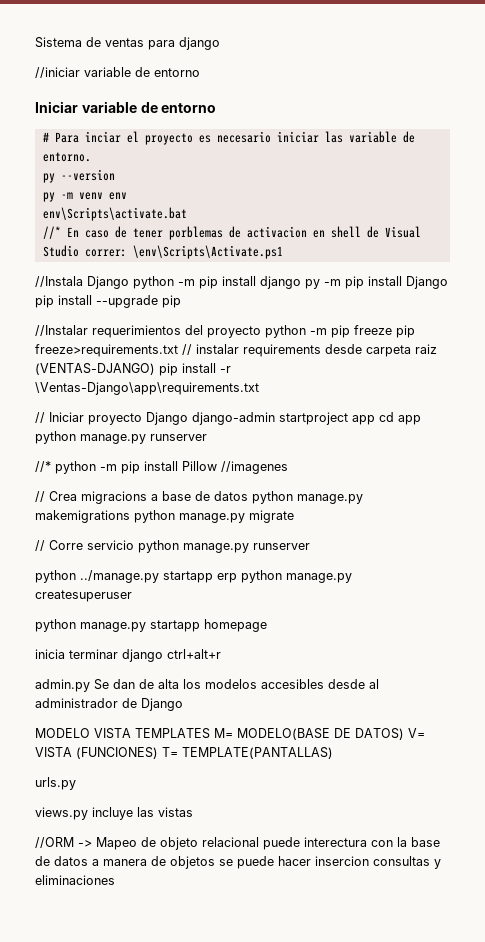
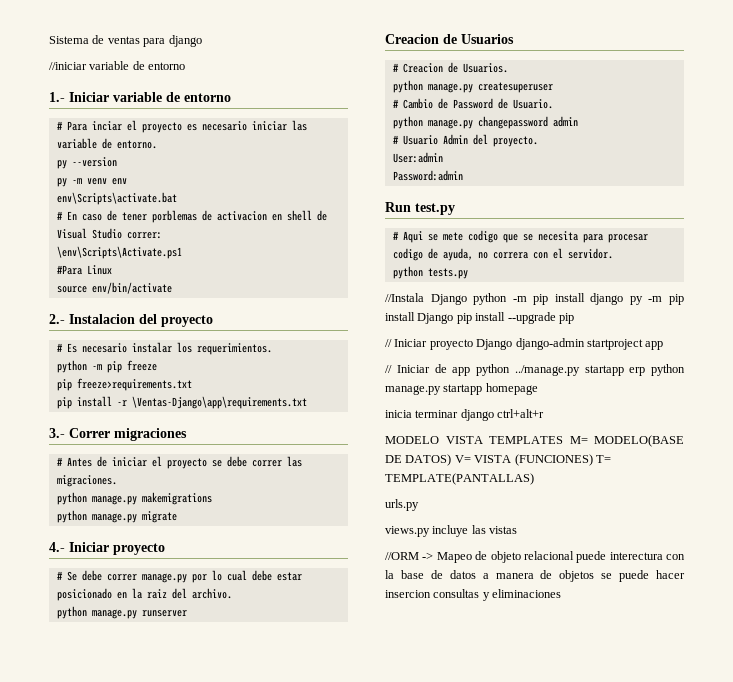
(200, 72) none -> [49,92,65,102] 1.-
[42,226,61,239] //* -> [56,211,63,220] #
(127, 253) none -> (162, 235) //
(283, 252) none -> [56,265,112,275] [56,282,172,294] [49,314,213,327] [56,342,272,355] [56,360,157,373] [56,378,192,391] [56,396,307,409] [49,428,187,441] [56,456,302,469] [56,475,117,487] [56,492,212,505] [56,510,177,523] [49,542,165,555] [56,570,302,583] [56,588,232,601] [56,606,187,619] [385,34,514,44] [392,62,508,73] [392,80,553,93] [392,98,553,109] [392,116,578,129] [392,134,538,147] [392,152,443,163] [392,170,463,181] [385,202,455,215] [392,230,648,243] [392,248,613,261] [392,266,468,279] // #Para Linux // source env/bin/activate // 2.- Instalacion del proyecto // # Es necesario instalar los requerimientos. // python -m pip freeze // pip freeze>requirements.txt // pip install -r \Ventas-Django\app\requirements.txt // 3.- Correr migraciones // # Antes de iniciar el proyecto se debe correr las migraciones. // python manage.py makemigrations // python manage.py migrate // 4.- Iniciar proyecto // # Se debe correr manage.py por lo cual debe estar posicionado en la raiz del archivo. // python manage.py runserver // Creacion de Usuarios // # Creacion de Usuarios. // python manage.py createsuperuser // # Cambio de Password de Usuario. // python manage.py changepassword admin // # Usuario Admin del proyecto. // User:admin // Password:admin // Run test.py // # Aqui se mete codigo que se necesita para procesar codigo de ayuda, no correra con el servidor. // python tests.py
[35,325,415,338] [35,344,437,357] [35,363,231,376] [35,382,259,395] // //Instalar requerimientos del proyecto python -m pip freeze pip freeze>requirements.txt // instalar requirements desde carpeta raiz (VENTAS-DJANGO) pip install -r \Ventas-Django\app\requirements.txt -> (574, 318) none
[379,412,421,425] [35,431,207,444] [35,461,288,474] [35,491,363,504] [35,510,294,523] [35,540,310,553] cd app python manage.py runserver // //* python -m pip install Pillow //imagenes // // Crea migracions a base de datos python manage.py makemigrations python manage.py migrate // // Corre servicio python manage.py runserver // -> [385,364,471,376] // // Iniciar de app
[35,590,132,602] [35,619,146,632] createsuperuser // python manage.py -> (441, 390) none
[35,679,379,692] [35,698,183,711] // admin.py Se dan de alta los modelos accesibles desde al administrador de Django -> (545, 413) none

